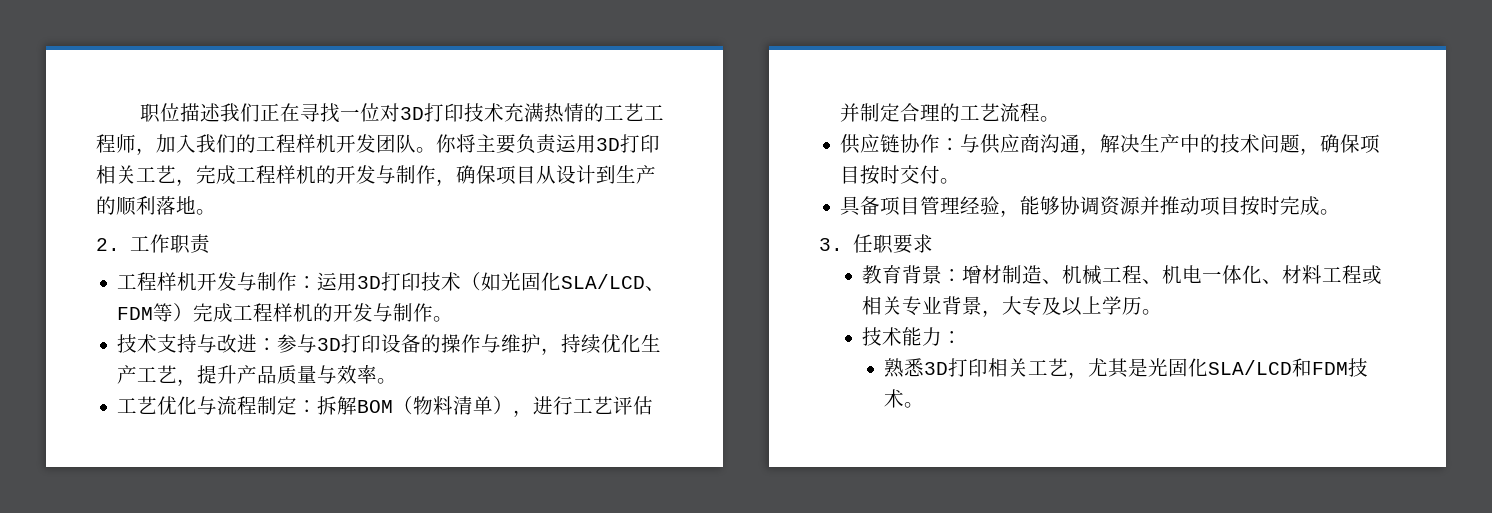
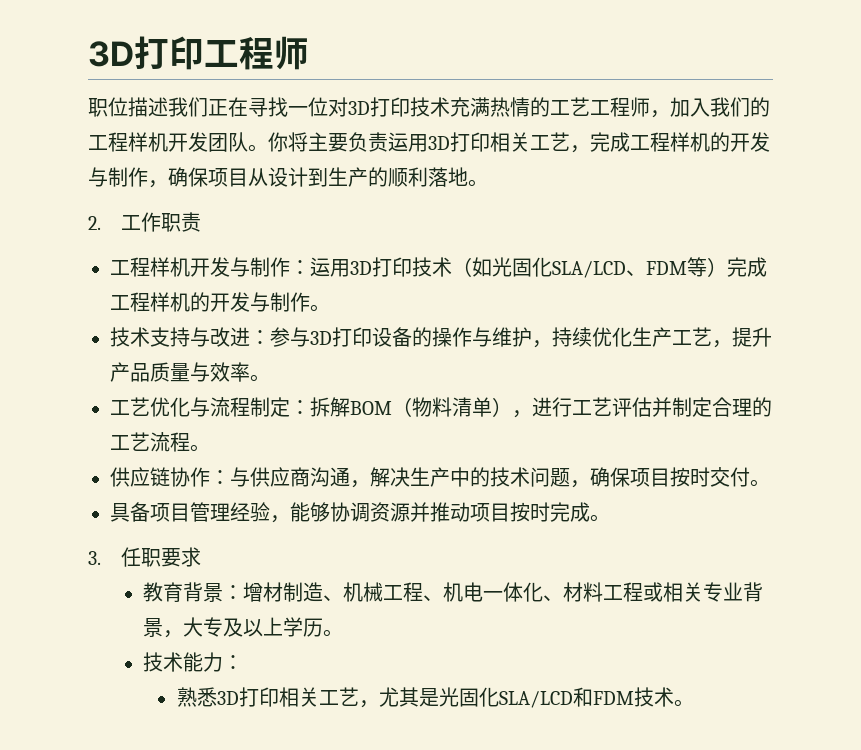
(139, 113) none -> [88,36,309,70] 3D打印工程师 //

